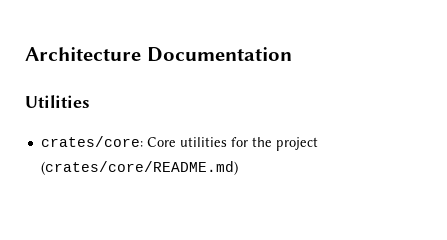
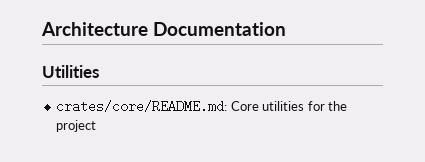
[40,136,143,147] crates/core: -> [56,100,228,113] crates/core/README.md:
[40,161,238,175] (crates/core/README.md) -> (97, 126) none

